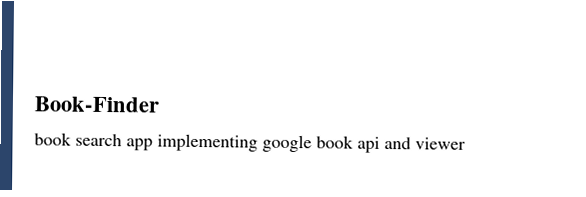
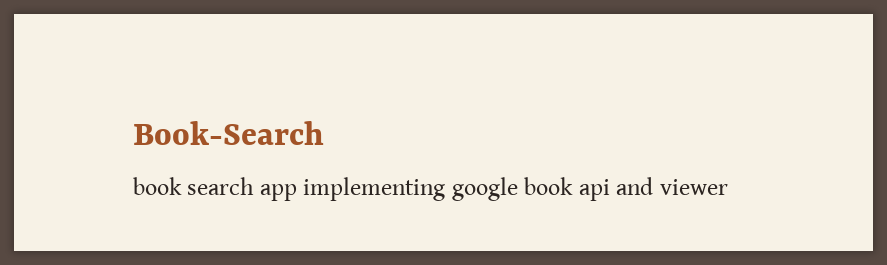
[34,96,160,113] Book-Finder -> [133,121,324,145] Book-Search

